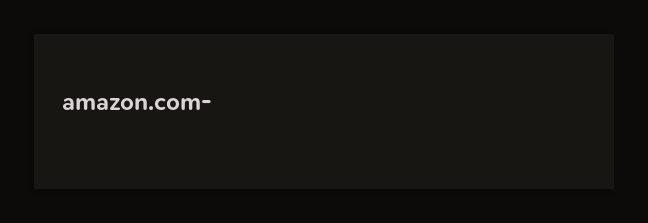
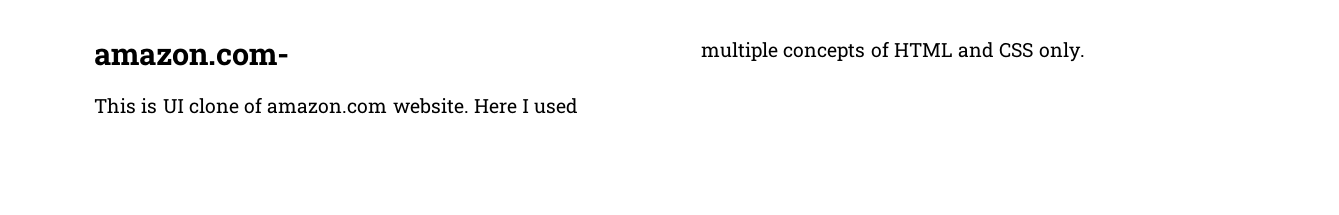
(212, 103) none -> [94,97,579,114] [701,41,1085,62] // This is UI clone of amazon.com website. Here I used multiple concepts of HTML and CSS only.

